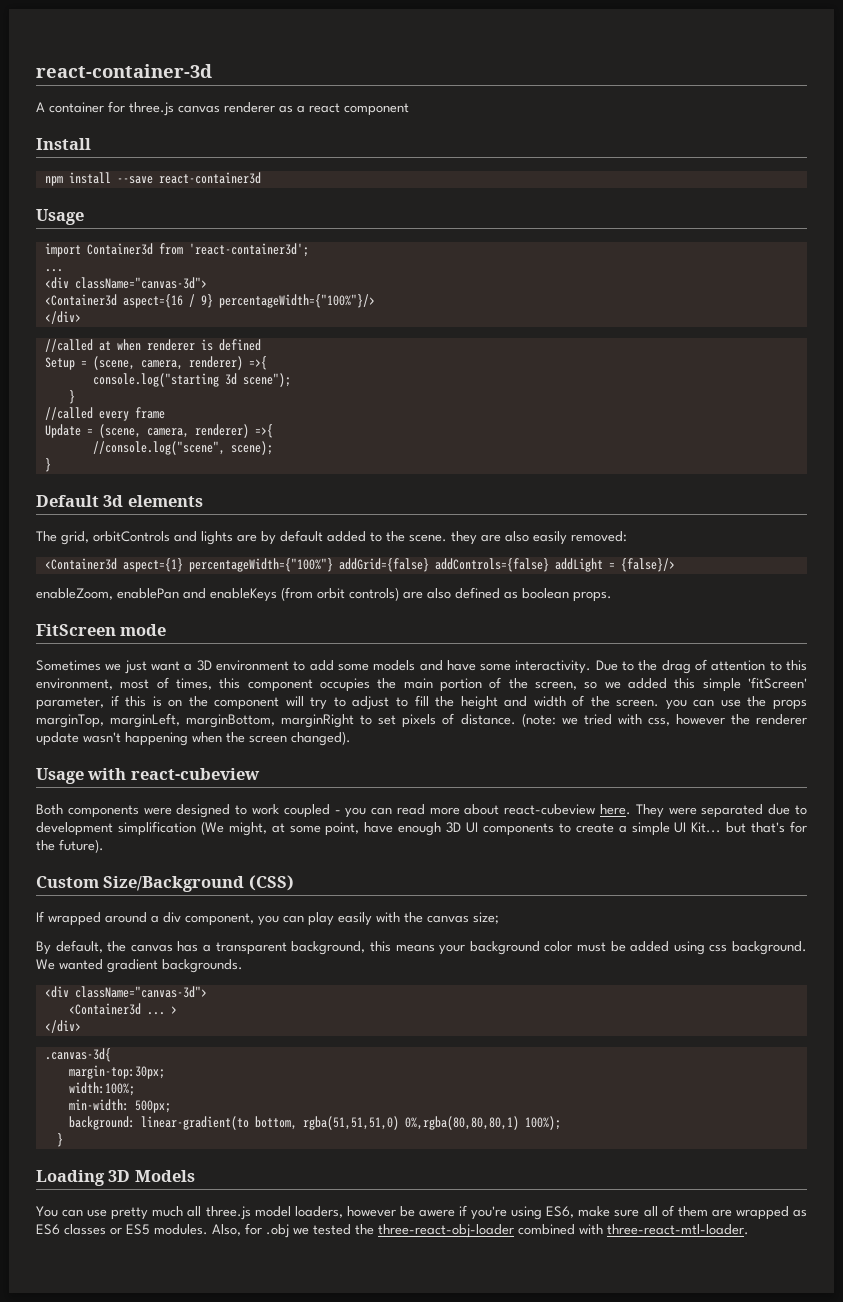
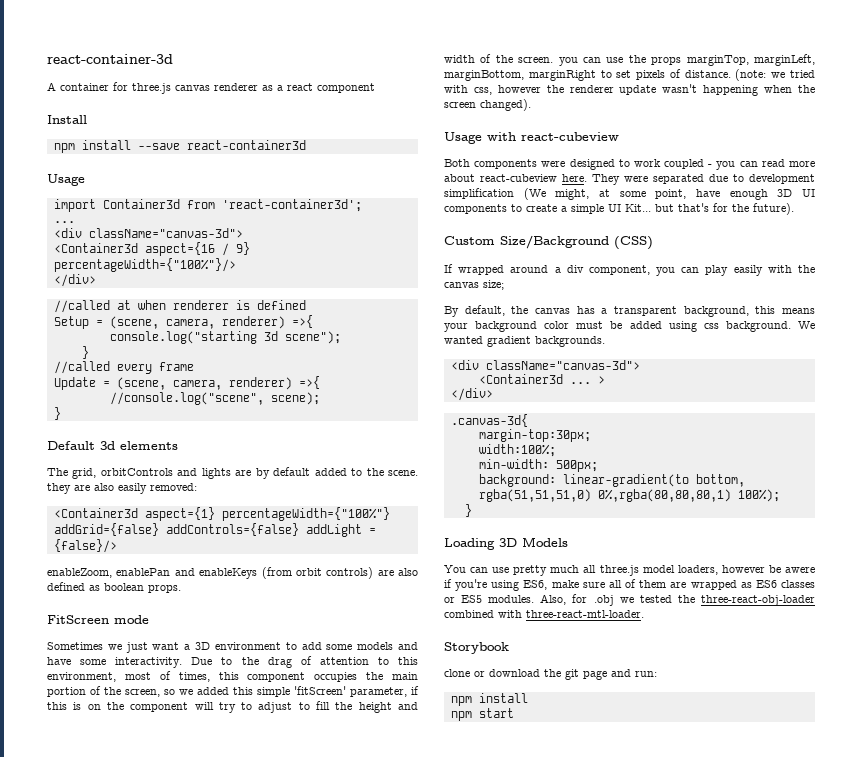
(749, 1229) none -> [444,642,509,654] [444,669,657,680] [450,693,528,706] [450,708,514,721] // Storybook // clone or download the git page and run: // npm install // npm start

